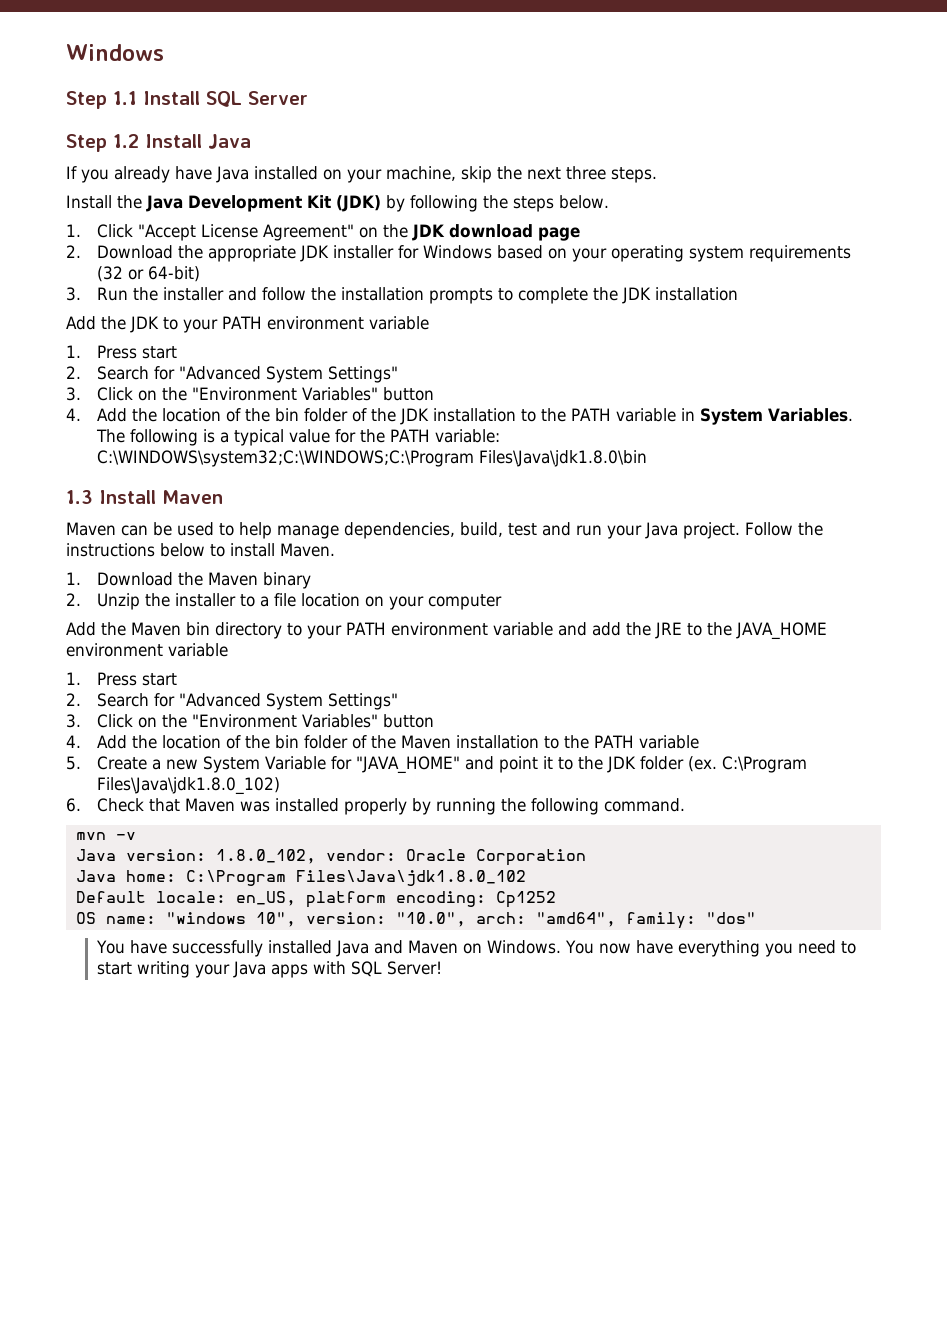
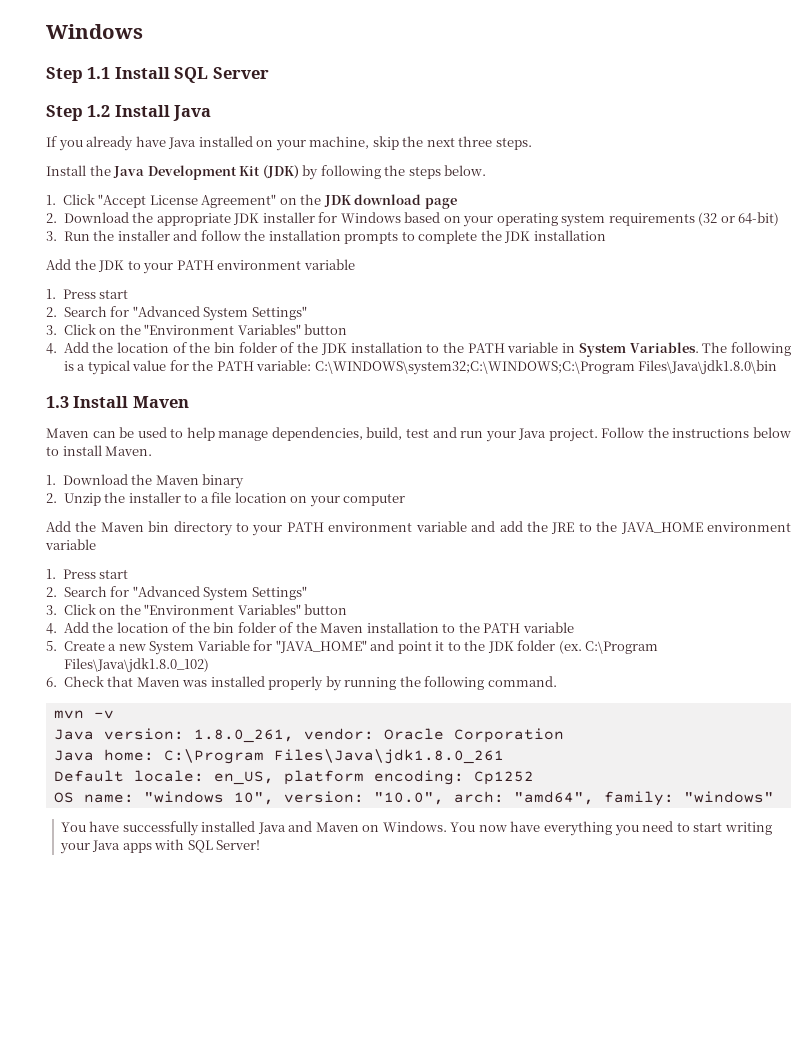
[215,849,316,864] 1.8.0_102, -> [193,729,294,743] 1.8.0_261,
[295,870,526,886] Files\Java\jdk1.8.0_102 -> [273,749,504,764] Files\Java\jdk1.8.0_261
[705,912,756,924] "dos" -> [683,791,774,803] "windows"

